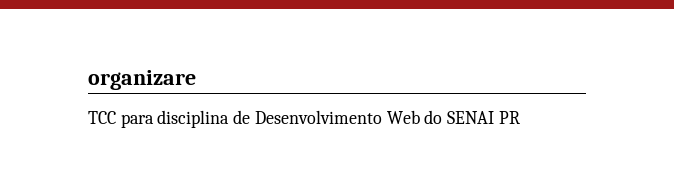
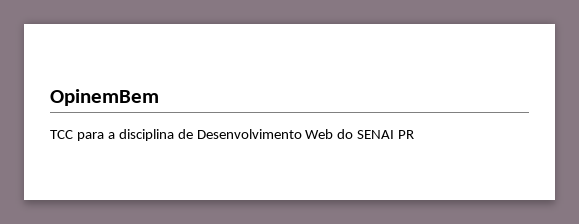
[88,70,196,90] organizare -> [50,89,159,106] OpinemBem
(154, 121) none -> [107,132,115,139] a

